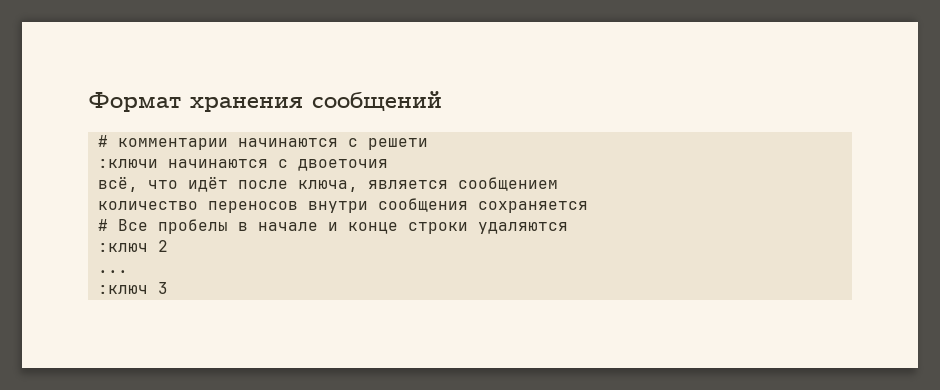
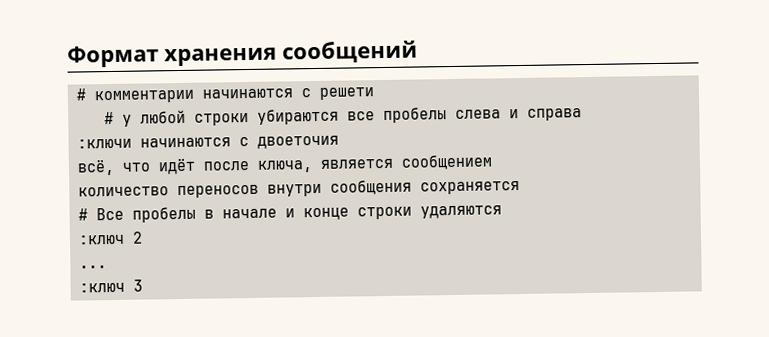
(428, 144) none -> [104,107,583,127] // # у любой строки убираются все пробелы слева и справа

